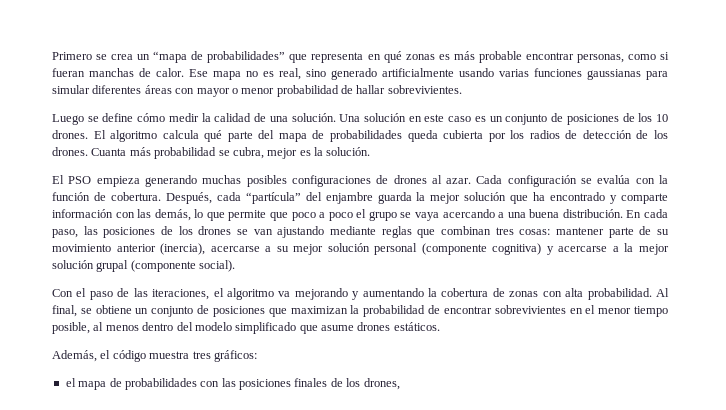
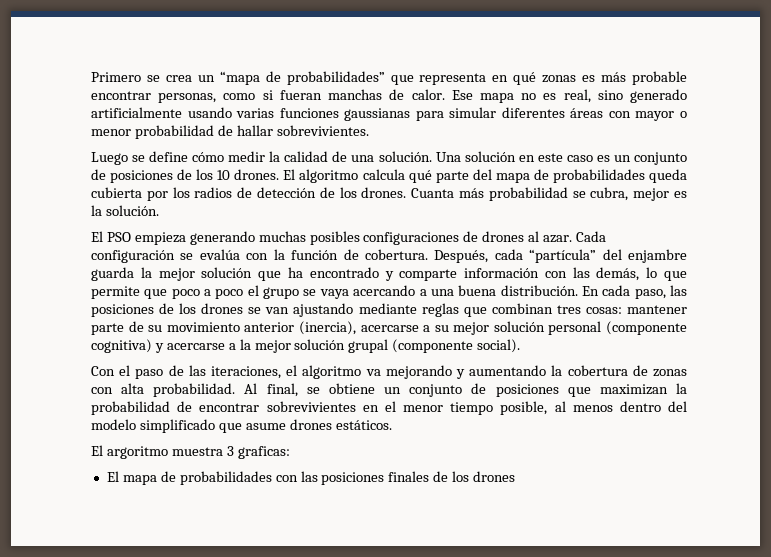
[52,350,257,362] [65,378,76,387] Además, el código muestra tres gráficos: // el -> [91,445,290,459] [106,471,119,482] El argoritmo muestra 3 graficas: // El
[363,378,400,390] drones, -> [473,471,516,482] drones

